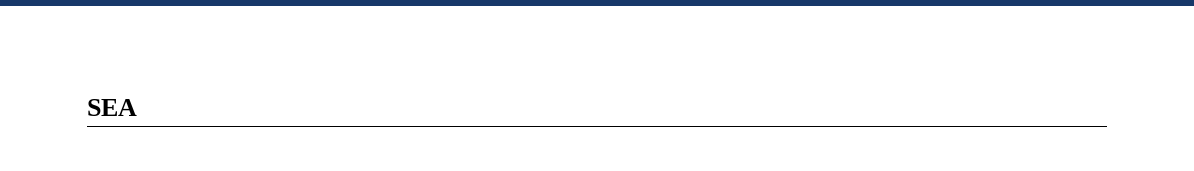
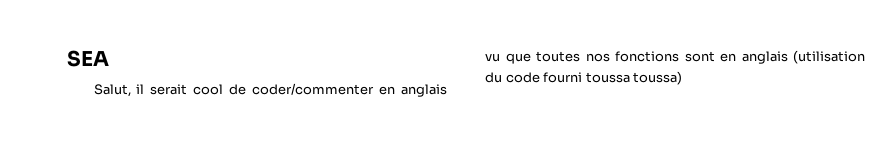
(137, 107) none -> [93,83,447,97] [485,50,865,64] [485,71,683,85] // Salut, il serait cool de coder/commenter en anglais vu que toutes nos fonctions sont en anglais (utilisation du code fourni toussa toussa)

